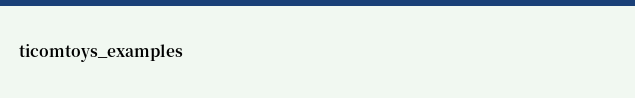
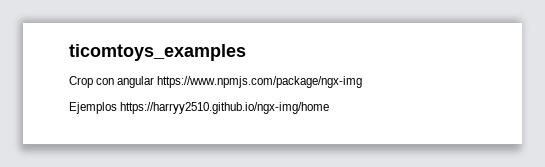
(183, 53) none -> [69,76,363,88] [69,102,330,114] // Crop con angular https://www.npmjs.com/package/ngx-img // Ejemplos https://harryy2510.github.io/ngx-img/home

